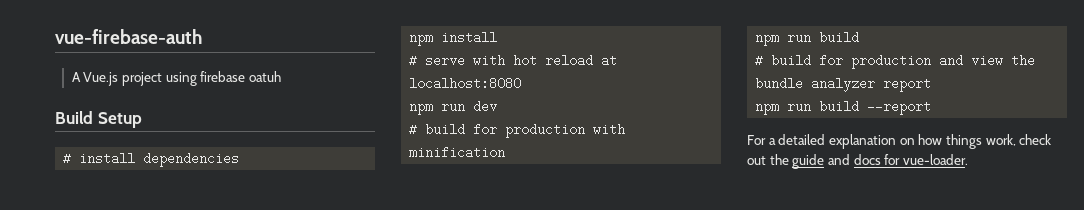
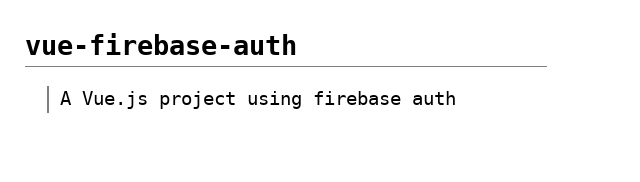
[249,71,282,82] [55,111,142,128] [63,152,240,167] [409,31,498,46] [409,54,618,67] [409,77,522,90] [409,100,498,115] [409,123,626,138] [409,146,506,159] [755,31,860,46] [755,54,1036,69] [755,77,932,92] [755,100,932,115] [747,134,1052,149] [747,154,968,169] oatuh // Build Setup // # install dependencies // npm install // # serve with hot reload at localhost:8080 // npm run dev // # build for production with minification // npm run build // # build for production and view the bundle analyzer report // npm run build --report // For a detailed explanation on how things work, check out the guide and docs for vue-loader. -> [411,91,456,105] auth

